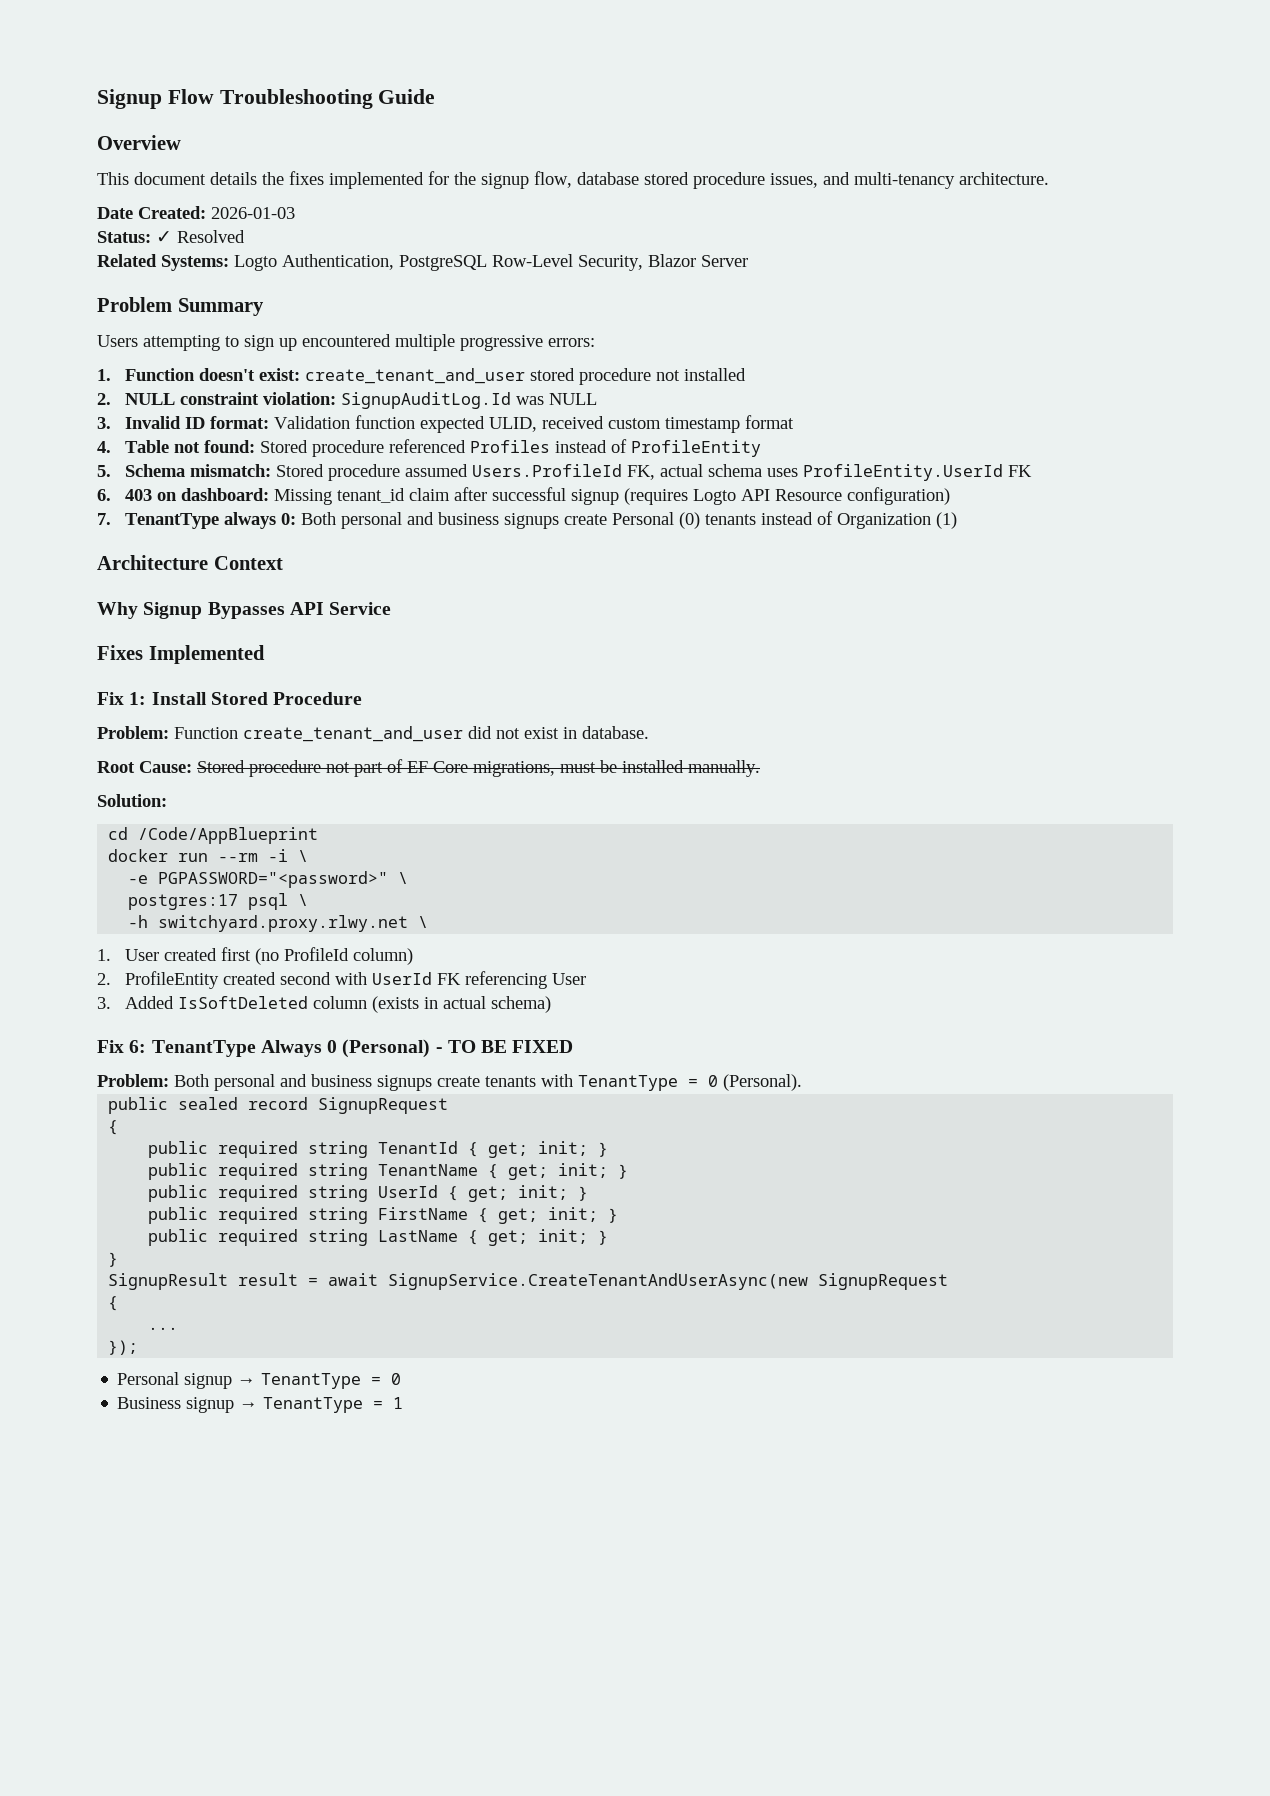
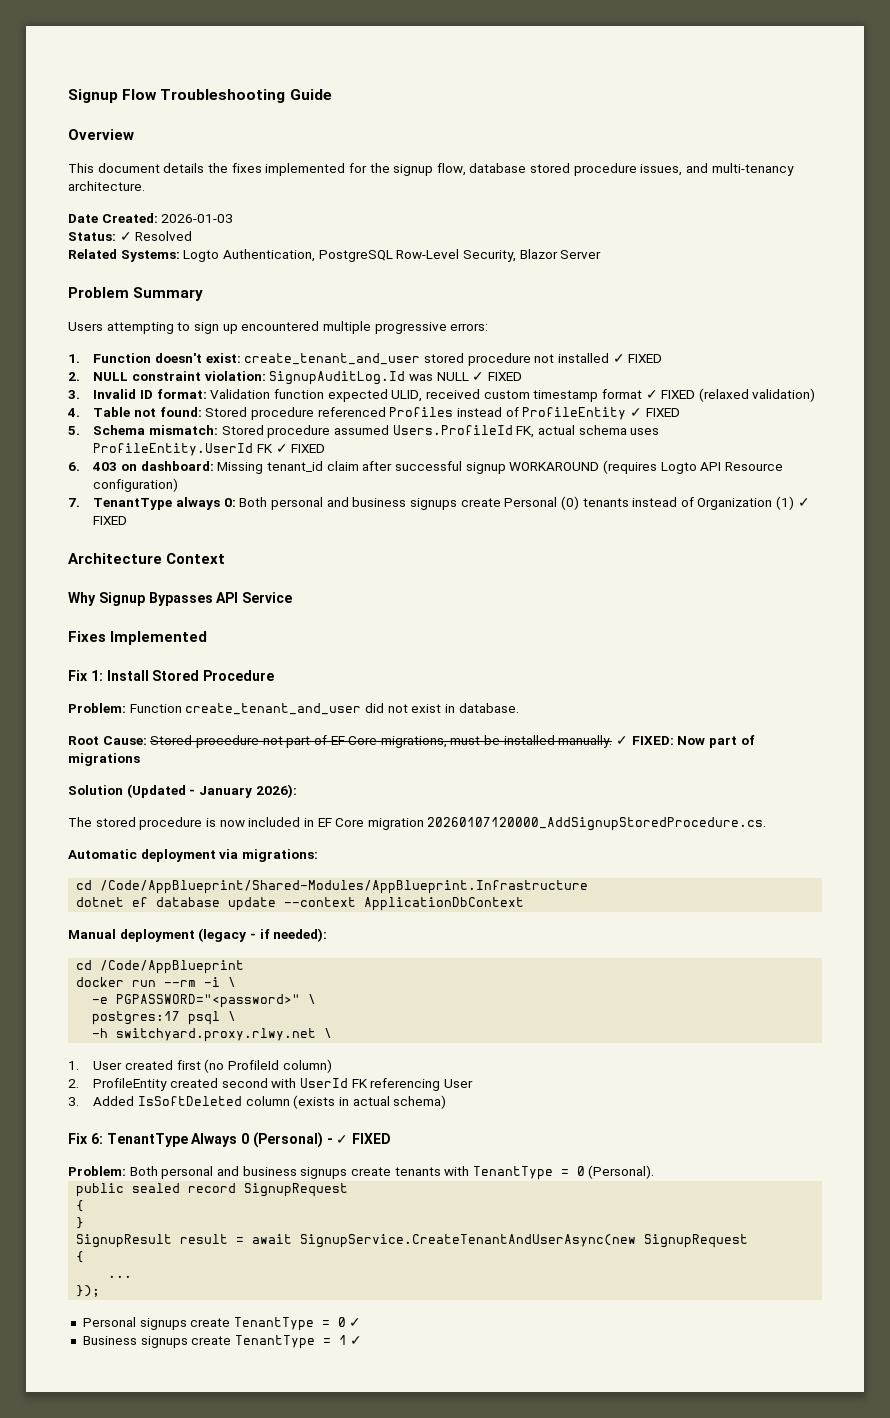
(746, 374) none -> [612,354,663,363] ✓ FIXED
(597, 399) none -> [472,372,522,381] ✓ FIXED
(794, 422) none -> [645,388,816,402] ✓ FIXED (relaxed validation)
(761, 448) none -> [629,408,680,417] ✓ FIXED
(1032, 471) none -> [275,444,326,453] ✓ FIXED
(619, 497) none -> [509,462,600,471] WORKAROUND
(957, 520) none -> [797,498,810,507] [93,516,128,525] ✓ FIXED
[97,794,167,807] // Solution: -> [616,735,755,748] [68,753,140,766] [68,784,297,798] [68,817,767,831] [68,849,318,862] [76,880,589,894] [76,897,525,911] [68,928,328,942] ✓ FIXED: Now part of migrations // Solution (Updated - January 2026): // The stored procedure is now included in EF Core migration 20260107120000_AddSignupStoredProcedure.cs. // Automatic deployment via migrations: // cd /Code/AppBlueprint/Shared-Modules/AppBlueprint.Infrastructure // dotnet ef database update --context ApplicationDbContext // Manual deployment (legacy - if needed):
[447,1040,508,1053] TO BE -> [336,1135,349,1144] ✓
[148,1141,609,1158] [148,1163,629,1180] [148,1185,589,1202] [148,1207,619,1224] [148,1229,609,1246] // public required string TenantId { get; init; } // public required string TenantName { get; init; } // public required string UserId { get; init; } // public required string FirstName { get; init; } // public required string LastName { get; init; } -> (85, 1206) none
[184,1373,402,1389] signup → TenantType = 0 -> [139,1317,362,1331] signups create TenantType = 0 ✓
[186,1397,259,1413] signup → -> [140,1336,232,1348] signups create
(404, 1403) none -> [350,1336,363,1345] ✓

